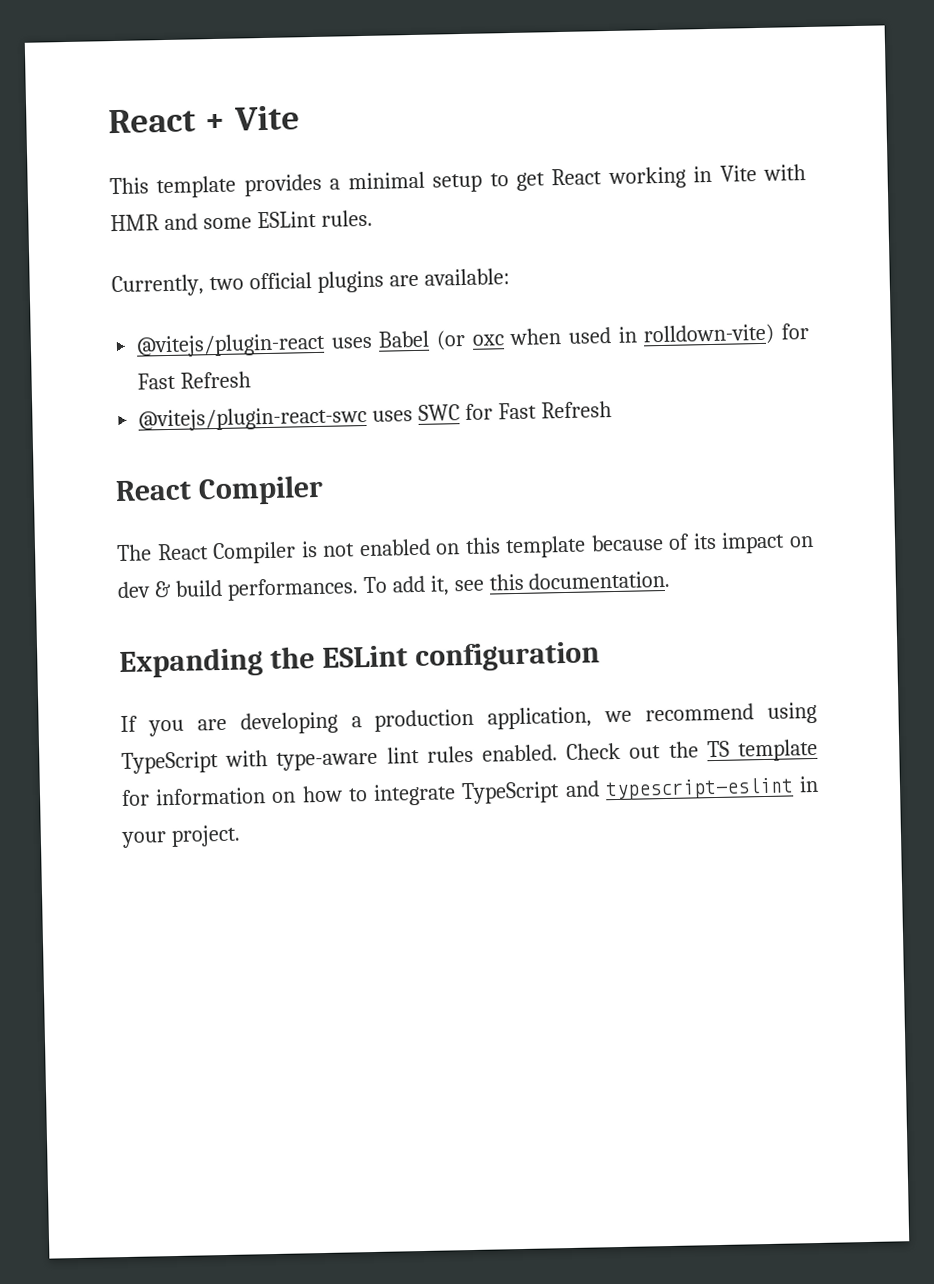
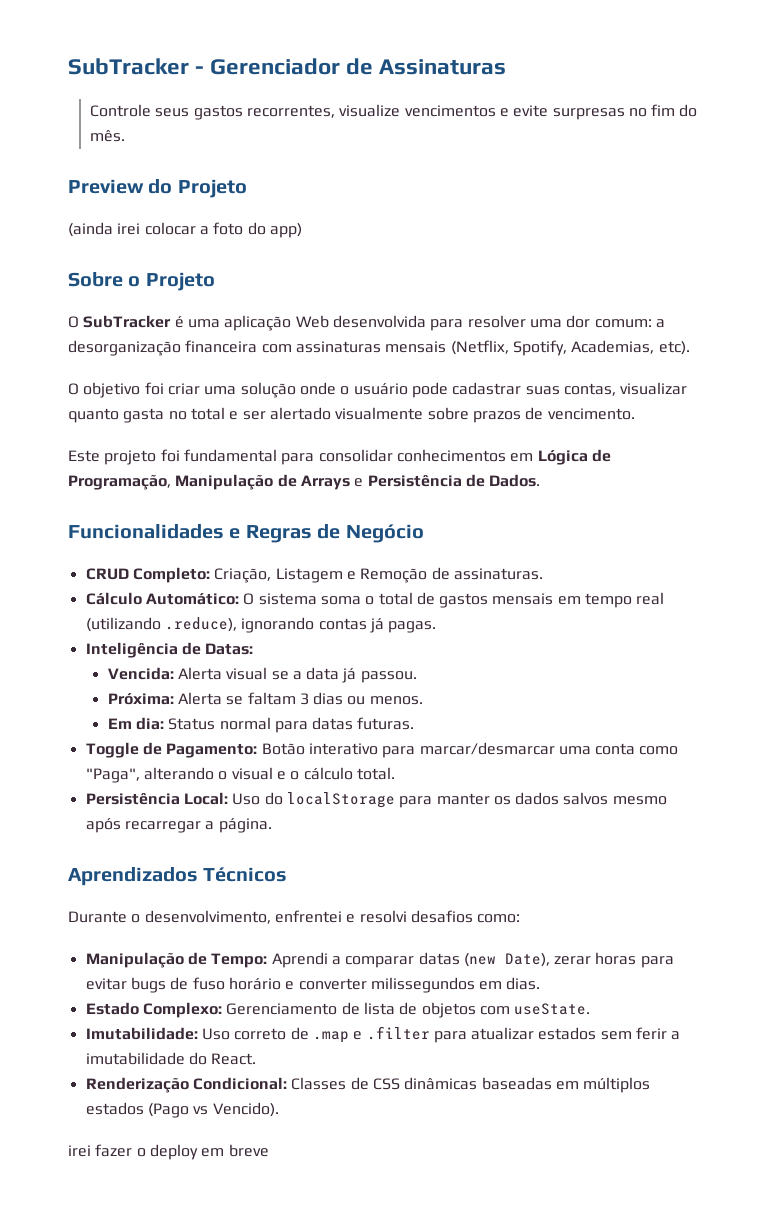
[108,105,300,134] [109,164,806,199] [110,209,373,232] [111,268,510,298] [136,323,809,358] [137,371,252,390] [138,401,612,432] [115,474,324,506] [116,531,815,565] [117,570,671,601] [119,641,600,679] [120,701,818,737] [121,738,818,775] [121,775,819,807] [121,824,241,849] React + Vite // This template provides a minimal setup to get React working in Vite with HMR and some ESLint rules. // Currently, two official plugins are available: // @vitejs/plugin-react uses Babel (or oxc when used in rolldown-vite) for Fast Refresh // @vitejs/plugin-react-swc uses SWC for Fast Refresh // React Compiler // The React Compiler is not enabled on this template because of its impact on dev & build performances. To add it, see this documentation. // Expanding the ESLint configuration // If you are developing a production application, we recommend using TypeScript with type-aware lint rules enabled. Check out the TS template for information on how to integrate TypeScript and typescript-eslint in your project. -> [68,58,507,75] [89,104,698,120] [89,130,125,142] [68,179,247,198] [68,222,302,238] [68,272,215,291] [68,315,665,331] [68,340,690,356] [68,382,688,398] [68,407,635,423] [68,449,611,465] [68,474,541,490] [68,524,424,543] [85,567,543,583] [85,592,665,608] [85,617,437,633] [85,642,254,658] [107,667,417,683] [107,692,423,705] [107,717,415,733] [85,742,679,758] [85,767,395,783] [85,792,667,808] [85,818,272,833] [68,867,288,886] [68,910,521,924] [85,952,674,968] [85,977,541,993] [85,1002,591,1018] [85,1026,681,1043] [85,1052,257,1065] [85,1077,651,1093] [85,1102,279,1118] [68,1144,269,1160] SubTracker - Gerenciador de Assinaturas // Controle seus gastos recorrentes, visualize vencimentos e evite surpresas no fim do mês. // Preview do Projeto // (ainda irei colocar a foto do app) // Sobre o Projeto // O SubTracker é uma aplicação Web desenvolvida para resolver uma dor comum: a desorganização financeira com assinaturas mensais (Netflix, Spotify, Academias, etc). // O objetivo foi criar uma solução onde o usuário pode cadastrar suas contas, visualizar quanto gasta no total e ser alertado visualmente sobre prazos de vencimento. // Este projeto foi fundamental para consolidar conhecimentos em Lógica de Programação, Manipulação de Arrays e Persistência de Dados. // Funcionalidades e Regras de Negócio // CRUD Completo: Criação, Listagem e Remoção de assinaturas. // Cálculo Automático: O sistema soma o total de gastos mensais em tempo real (utilizando .reduce), ignorando contas já pagas. // Inteligência de Datas: // Vencida: Alerta visual se a data já passou. // Próxima: Alerta se faltam 3 dias ou menos. // Em dia: Status normal para datas futuras. // Toggle de Pagamento: Botão interativo para marcar/desmarcar uma conta como "Paga", alterando o visual e o cálculo total. // Persistência Local: Uso do localStorage para manter os dados salvos mesmo após recarregar a página. // Aprendizados Técnicos // Durante o desenvolvimento, enfrentei e resolvi desafios como: // Manipulação de Tempo: Aprendi a comparar datas (new Date), zerar horas para evitar bugs de fuso horário e converter milissegundos em dias. // Estado Complexo: Gerenciamento de lista de objetos com useState. // Imutabilidade: Uso correto de .map e .filter para atualizar estados sem ferir a imutabilidade do React. // Renderização Condicional: Classes de CSS dinâmicas baseadas em múltiplos estados (Pago vs Vencido). // irei fazer o deploy em breve

